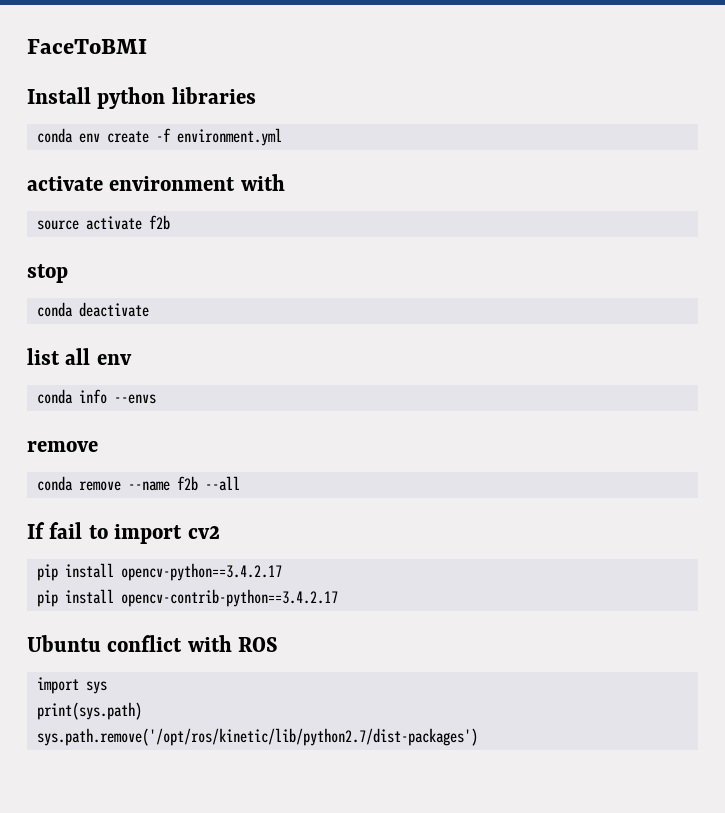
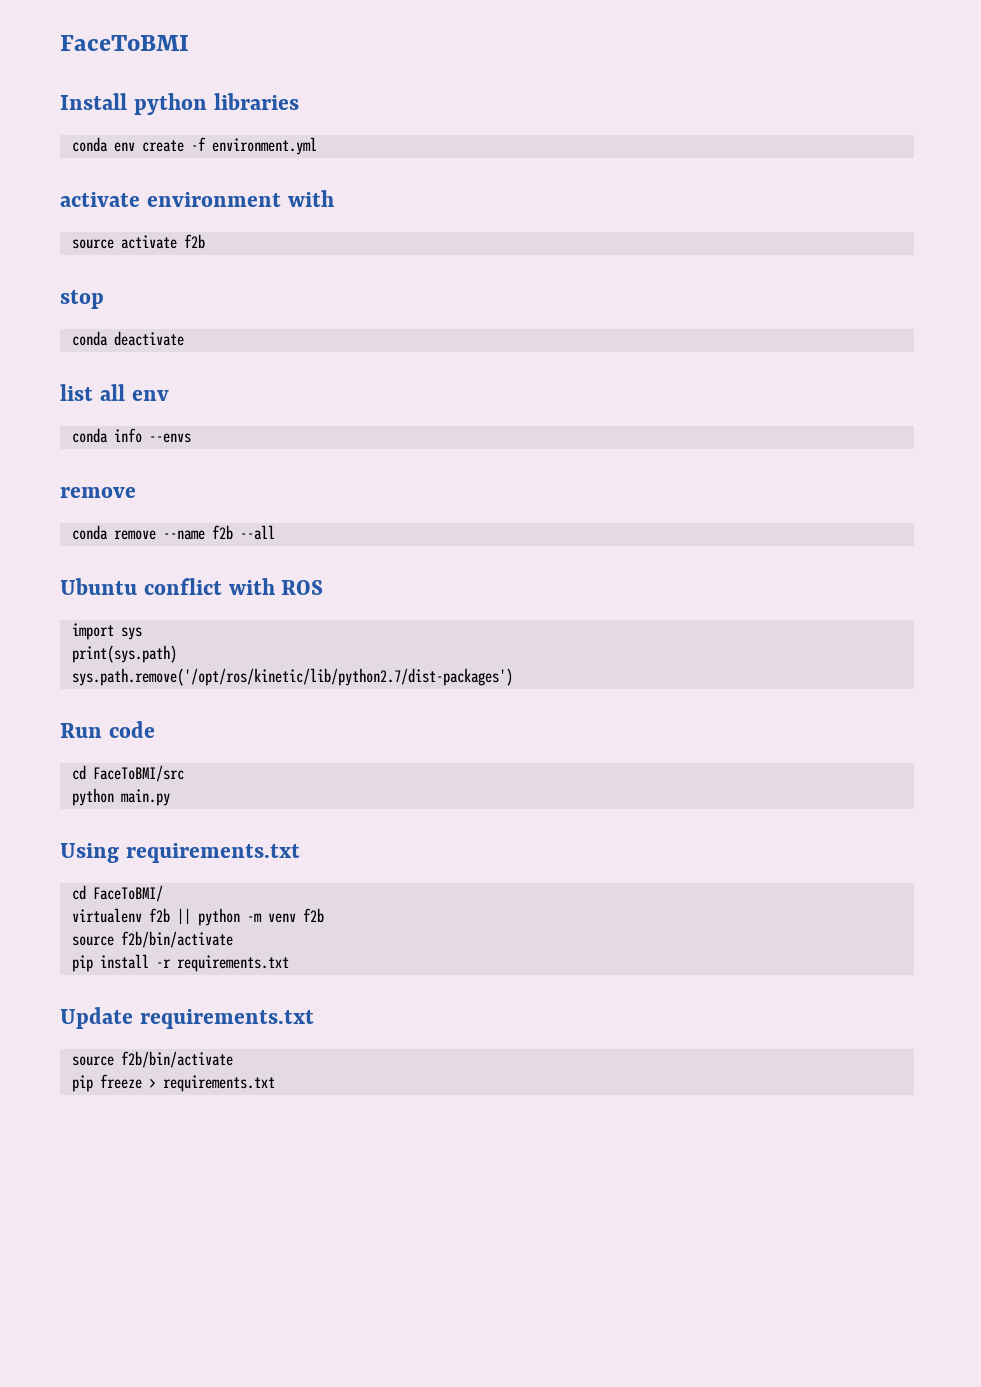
[27,522,220,544] [36,563,282,581] [36,589,338,607] // If fail to import cv2 // pip install opencv-python==3.4.2.17 // pip install opencv-contrib-python==3.4.2.17 -> (275, 532) none
(478, 737) none -> [60,721,155,738] [72,765,184,782] [72,788,170,806] [60,843,300,863] [72,885,163,902] [72,908,324,926] [72,931,233,948] [72,954,289,972] [60,1007,314,1029] [72,1051,233,1068] [72,1074,275,1092] // Run code // cd FaceToBMI/src // python main.py // Using requirements.txt // cd FaceToBMI/ // virtualenv f2b || python -m venv f2b // source f2b/bin/activate // pip install -r requirements.txt // Update requirements.txt // source f2b/bin/activate // pip freeze > requirements.txt

